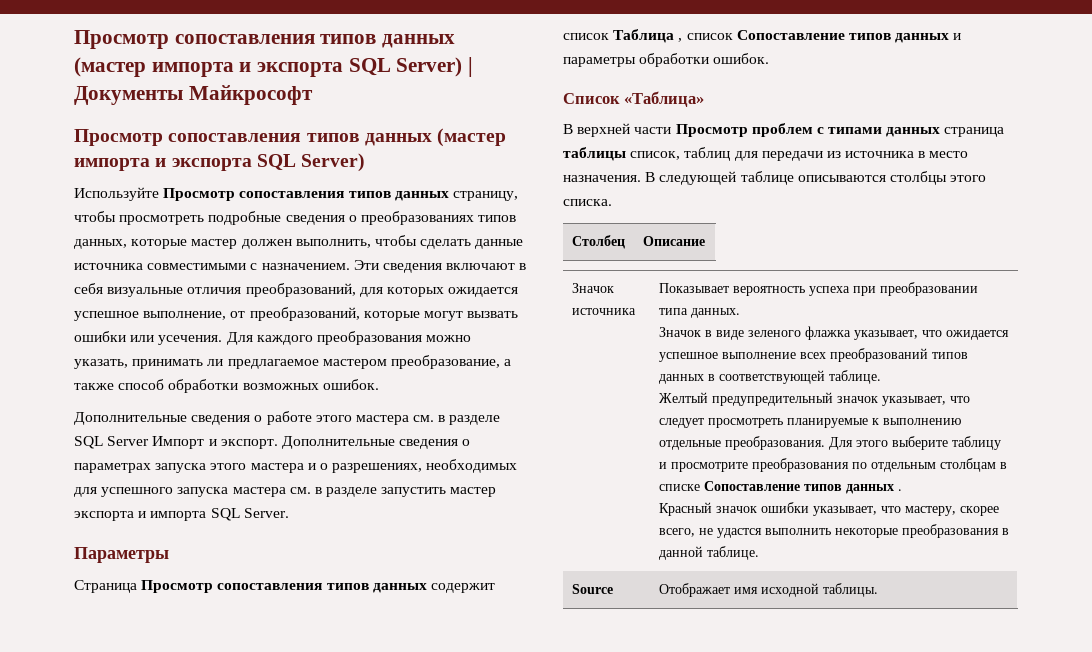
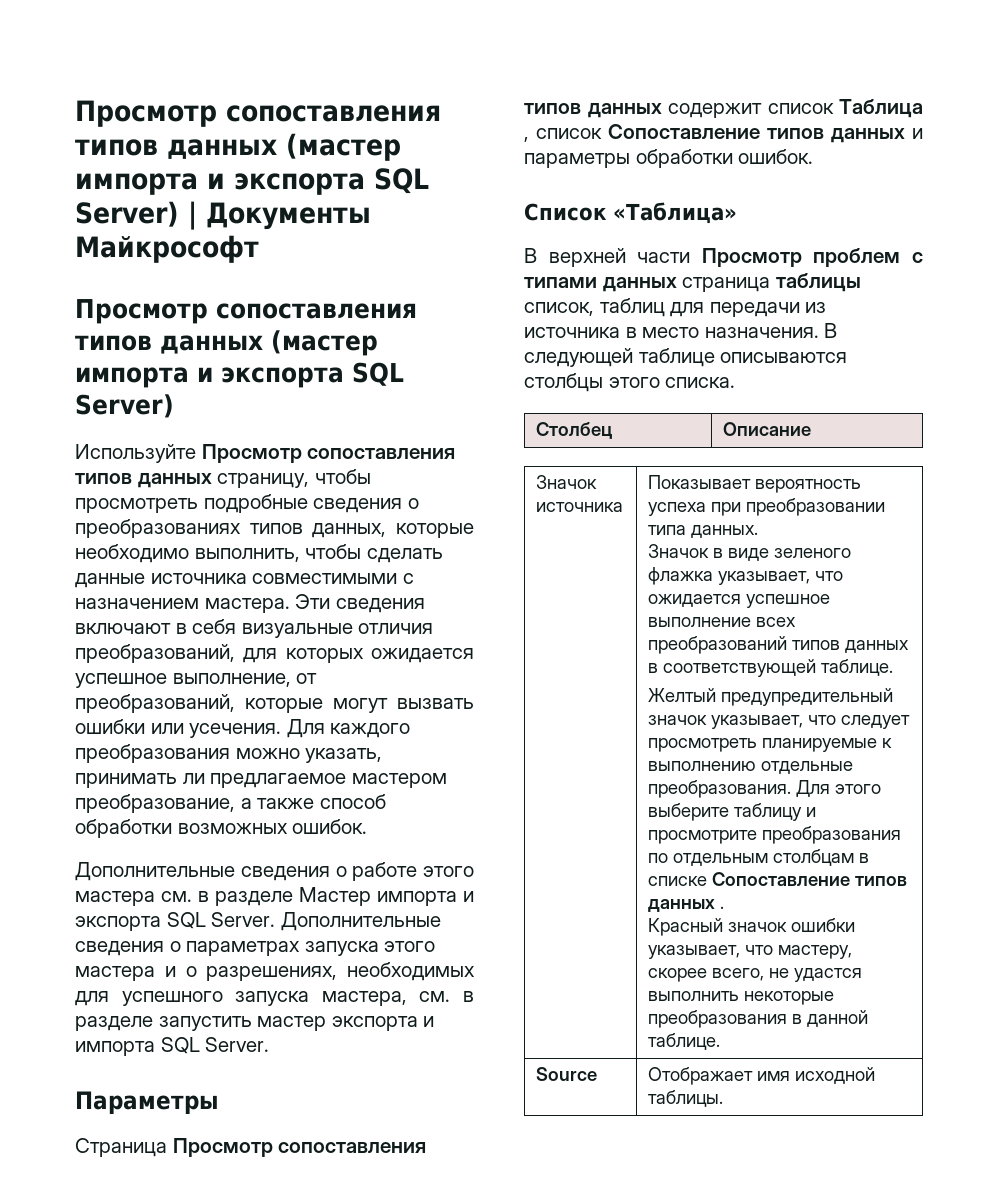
[191,239,292,249] мастер должен -> [75,544,189,563] необходимо
[261,263,350,270] назначением. -> [75,598,290,613] назначением мастера.
[74,436,278,449] SQL Server Импорт и экспорт. -> [299,887,474,906] [75,912,276,931] Мастер импорта и экспорта SQL Server.
[232,487,286,497] мастера -> [321,991,407,1006] мастера,

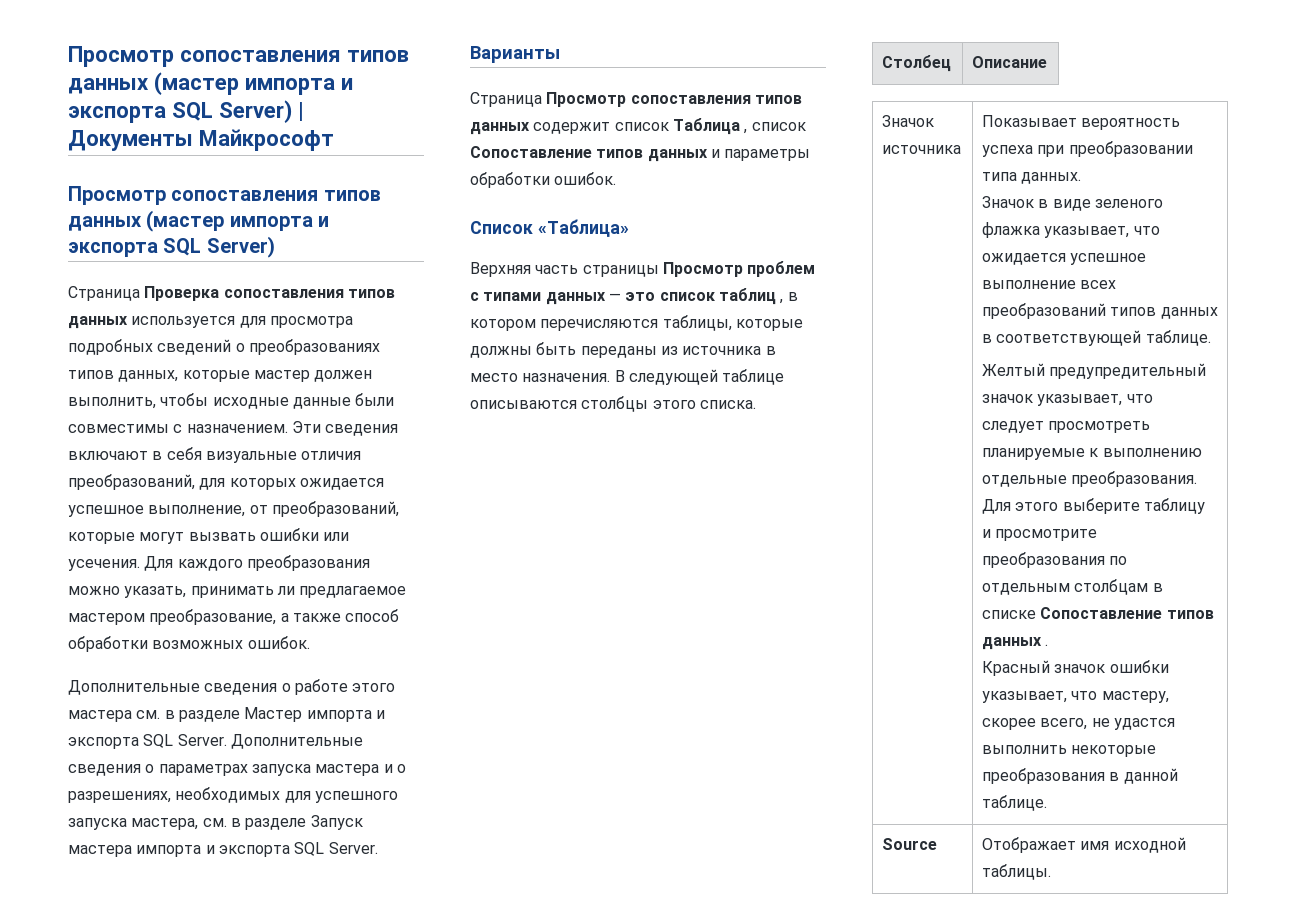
[75,444,456,463] [75,469,371,488] [75,494,403,513] Используйте Просмотр сопоставления типов данных страницу, чтобы просмотреть подробные сведения -> [68,286,395,301] [68,316,353,329] [68,339,232,355] Страница Проверка сопоставления типов данных используется для просмотра подробных сведений
[75,544,443,563] [75,573,414,588] [75,598,290,613] необходимо выполнить, чтобы сделать данные источника совместимыми с назначением мастера. -> [253,370,373,382] [68,393,395,409] [68,424,288,433] мастер должен выполнить, чтобы исходные данные были совместимы с назначением.
[384,941,436,952] этого -> (311, 770) none
[158,1016,435,1031] [75,1041,155,1056] запустить мастер экспорта и импорта -> [310,815,363,830] [68,845,290,857] Запуск мастера импорта и экспорта
[75,1091,219,1114] Параметры -> [470,46,560,63] Варианты
[524,248,691,267] В верхней части -> [470,262,659,277] Верхняя часть страницы
[682,273,861,292] [524,298,800,317] страница таблицы список, таблиц для передачи -> [608,288,798,305] [470,315,803,331] [470,342,657,358] — это список таблиц , в котором перечисляются таблицы, которые должны быть переданы

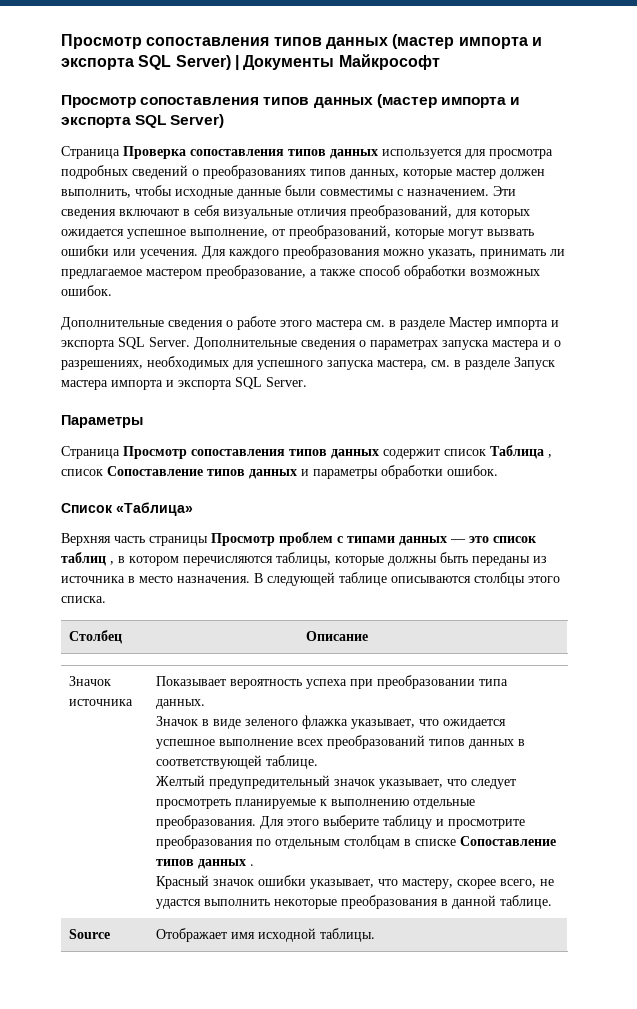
[470,46,560,63] Варианты -> [61,415,143,428] Параметры

